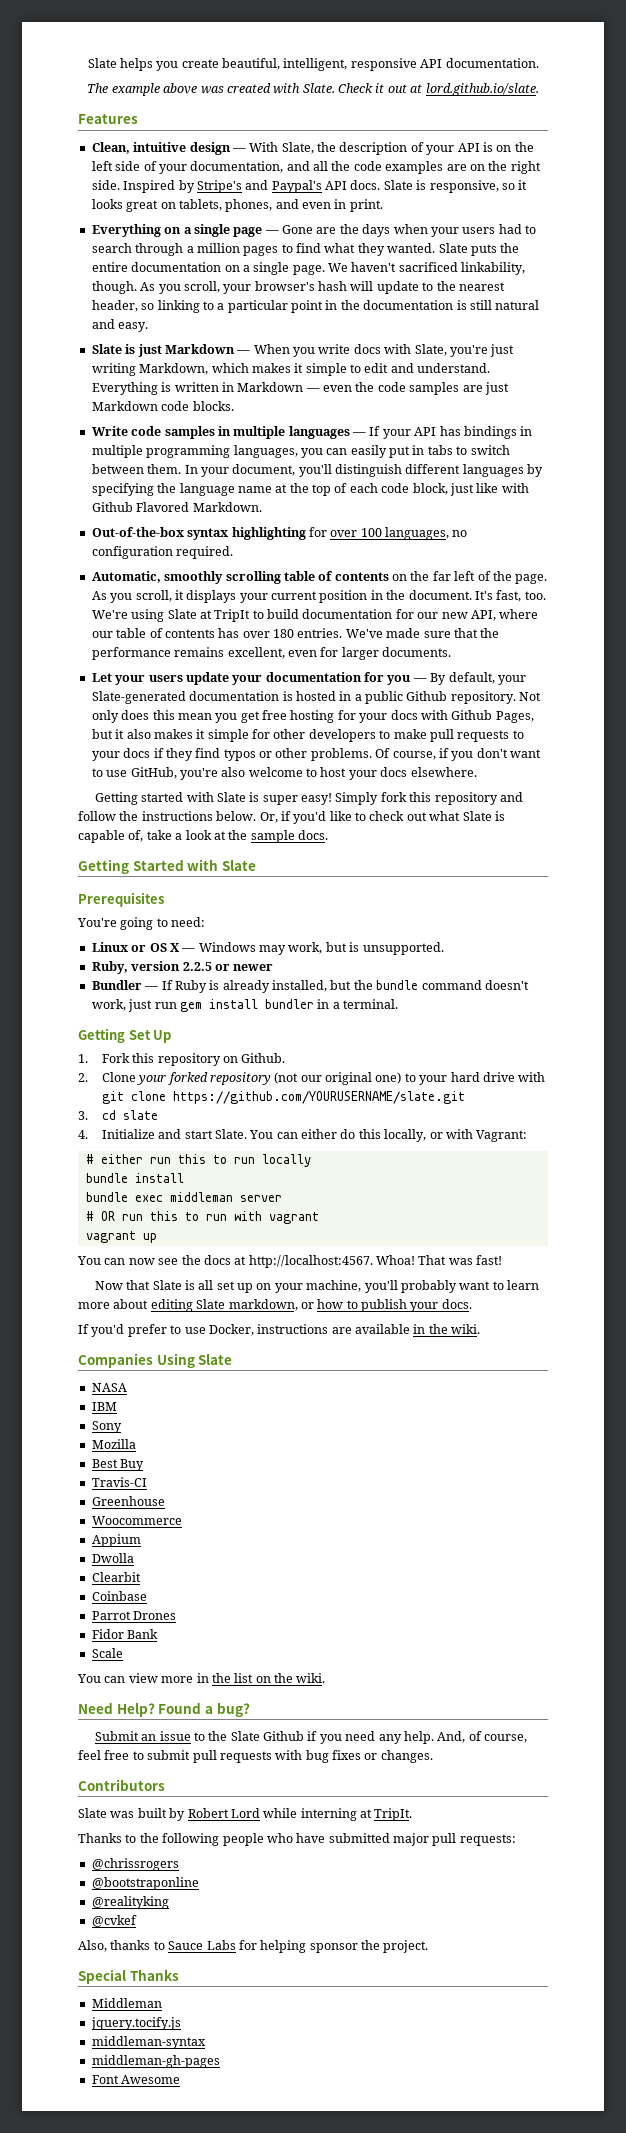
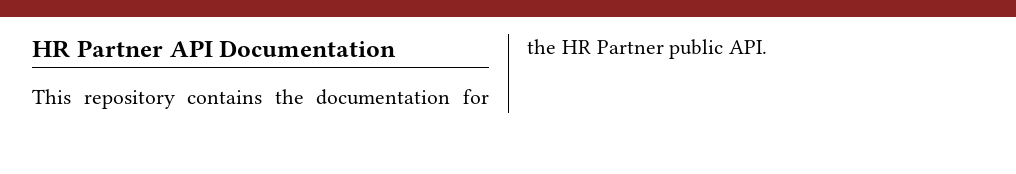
[87,58,539,71] [87,83,539,96] [78,113,138,124] [91,142,534,155] [91,161,541,174] [91,180,528,193] [91,199,383,212] [91,224,536,237] [91,243,520,256] [91,262,526,275] [91,281,505,294] [91,300,540,313] [91,319,149,332] [91,344,515,357] [91,363,491,376] [91,382,509,395] [91,401,234,411] [91,426,533,439] [91,445,510,458] [91,464,544,477] [91,483,529,496] [91,502,262,512] [91,527,468,540] [91,546,234,559] [91,571,548,584] [91,590,546,603] [91,609,539,622] [91,628,500,638] [91,647,451,660] [91,672,526,685] [91,691,542,704] [91,710,534,723] [91,729,524,742] [91,748,541,761] [91,767,477,780] [94,792,523,805] [78,811,505,824] [78,830,328,843] [78,859,256,874] [78,892,164,907] [77,917,206,930] [91,942,444,955] [91,961,274,974] [91,980,529,993] [91,999,398,1012] [78,1028,172,1043] [78,1053,286,1066] [78,1072,546,1085] [101,1091,465,1104] [78,1110,158,1120] [78,1129,528,1142] [85,1154,311,1167] [85,1173,184,1183] [85,1192,282,1202] [85,1211,319,1224] [85,1231,157,1243] [77,1255,503,1268] [94,1280,540,1293] [78,1299,472,1312] [78,1324,481,1337] [78,1353,233,1368] [91,1383,127,1392] [91,1402,117,1411] [91,1421,122,1433] [91,1439,136,1449] [91,1459,145,1471] [91,1477,147,1487] [91,1496,165,1506] [91,1516,182,1525] [91,1534,141,1547] [91,1553,134,1563] [91,1572,141,1582] [91,1591,147,1601] [91,1611,177,1620] [91,1629,159,1639] [91,1648,123,1658] [77,1673,326,1683] [78,1702,250,1717] [94,1731,528,1744] [78,1750,433,1763] [78,1779,165,1791] [78,1808,413,1821] [78,1833,516,1846] [91,1858,179,1871] [91,1877,199,1890] [91,1896,169,1909] [91,1915,137,1927] [78,1940,429,1953] [78,1969,179,1984] [91,1998,162,2008] [90,2017,181,2030] [91,2036,206,2049] [91,2055,220,2068] [91,2075,181,2084] Slate helps you create beautiful, intelligent, responsive API documentation. // The example above was created with Slate. Check it out at lord.github.io/slate. // Features // Clean, intuitive design — With Slate, the description of your API is on the left side of your documentation, and all the code examples are on the right side. Inspired by Stripe's and Paypal's API docs. Slate is responsive, so it looks great on tablets, phones, and even in print. // Everything on a single page — Gone are the days when your users had to search through a million pages to find what they wanted. Slate puts the entire documentation on a single page. We haven't sacrificed linkability, though. As you scroll, your browser's hash will update to the nearest header, so linking to a particular point in the documentation is still natural and easy. // Slate is just Markdown — When you write docs with Slate, you're just writing Markdown, which makes it simple to edit and understand. Everything is written in Markdown — even the code samples are just Markdown code blocks. // Write code samples in multiple languages — If your API has bindings in multiple programming languages, you can easily put in tabs to switch between them. In your document, you'll distinguish different languages by specifying the language name at the top of each code block, just like with Github Flavored Markdown. // Out-of-the-box syntax highlighting for over 100 languages, no configuration required. // Automatic, smoothly scrolling table of contents on the far left of the page. As you scroll, it displays your current position in the document. It's fast, too. We're using Slate at TripIt to build documentation for our new API, where our table of contents has over 180 entries. We've made sure that the performance remains excellent, even for larger documents. // Let your users update your documentation for you — By default, your Slate-generated documentation is hosted in a public Github repository. Not only does this mean you get free hosting for your docs with Github Pages, but it also makes it simple for other developers to make pull requests to your docs if they find typos or other problems. Of course, if you don't want to use GitHub, you're also welcome to host your docs elsewhere. // Getting started with Slate is super easy! Simply fork this repository and follow the instructions below. Or, if you'd like to check out what Slate is capable of, take a look at the sample docs. // Getting Started with Slate // Prerequisites // You're going to need: // Linux or OS X — Windows may work, but is unsupported. // Ruby, version 2.2.5 or newer // Bundler — If Ruby is already installed, but the bundle command doesn't work, just run gem install bundler in a terminal. // Getting Set Up // 1. Fork this repository on Github. // 2. Clone your forked repository (not our original one) to your hard drive with git clone https://github.com/YOURUSERNAME/slate.git // 3. cd slate // 4. Initialize and start Slate. You can either do this locally, or with Vagrant: // # either run this to run locally // bundle install // bundle exec middleman server // # OR run this to run with vagrant // vagrant up // You can now see the docs at http://localhost:4567. Whoa! That was fast! // Now that Slate is all set up on your machine, you'll probably want to learn more about editing Slate markdown, or how to publish your docs. // If you'd prefer to use Docker, instructions are available in the wiki. // Companies Using Slate // NASA // IBM // Sony // Mozilla // Best Buy // Travis-CI // Greenhouse // Woocommerce // Appium // Dwolla // Clearbit // Coinbase // Parrot Drones // Fidor Bank // Scale // You can view more in the list on the wiki. // Need Help? Found a bug? // Submit an issue to the Slate Github if you need any help. And, of course, feel free to submit pull requests with bug fixes or changes. // Contributors // Slate was built by Robert Lord while interning at TripIt. // Thanks to the following people who have submitted major pull requests: // @chrissrogers // @bootstraponline // @realityking // @cvkef // Also, thanks to Sauce Labs for helping sponsor the project. // Special Thanks // Middleman // jquery.tocify.js // middleman-syntax // middleman-gh-pages // Font Awesome -> [32,40,397,58] [32,89,489,109] [527,39,768,59] HR Partner API Documentation // This repository contains the documentation for the HR Partner public API.

